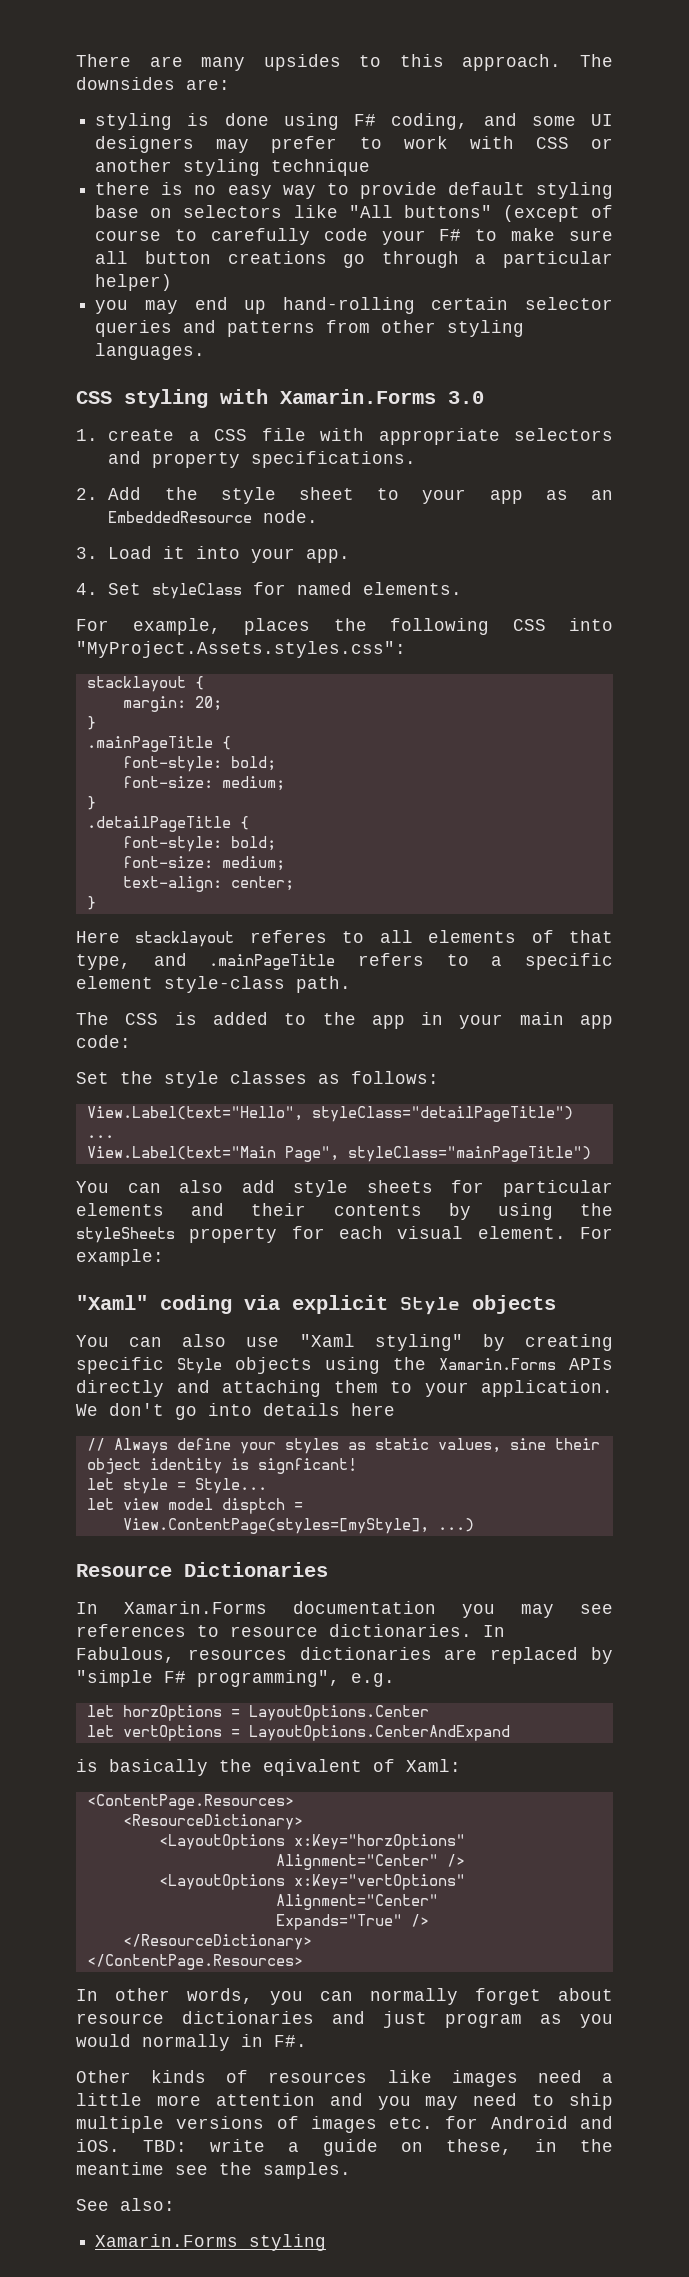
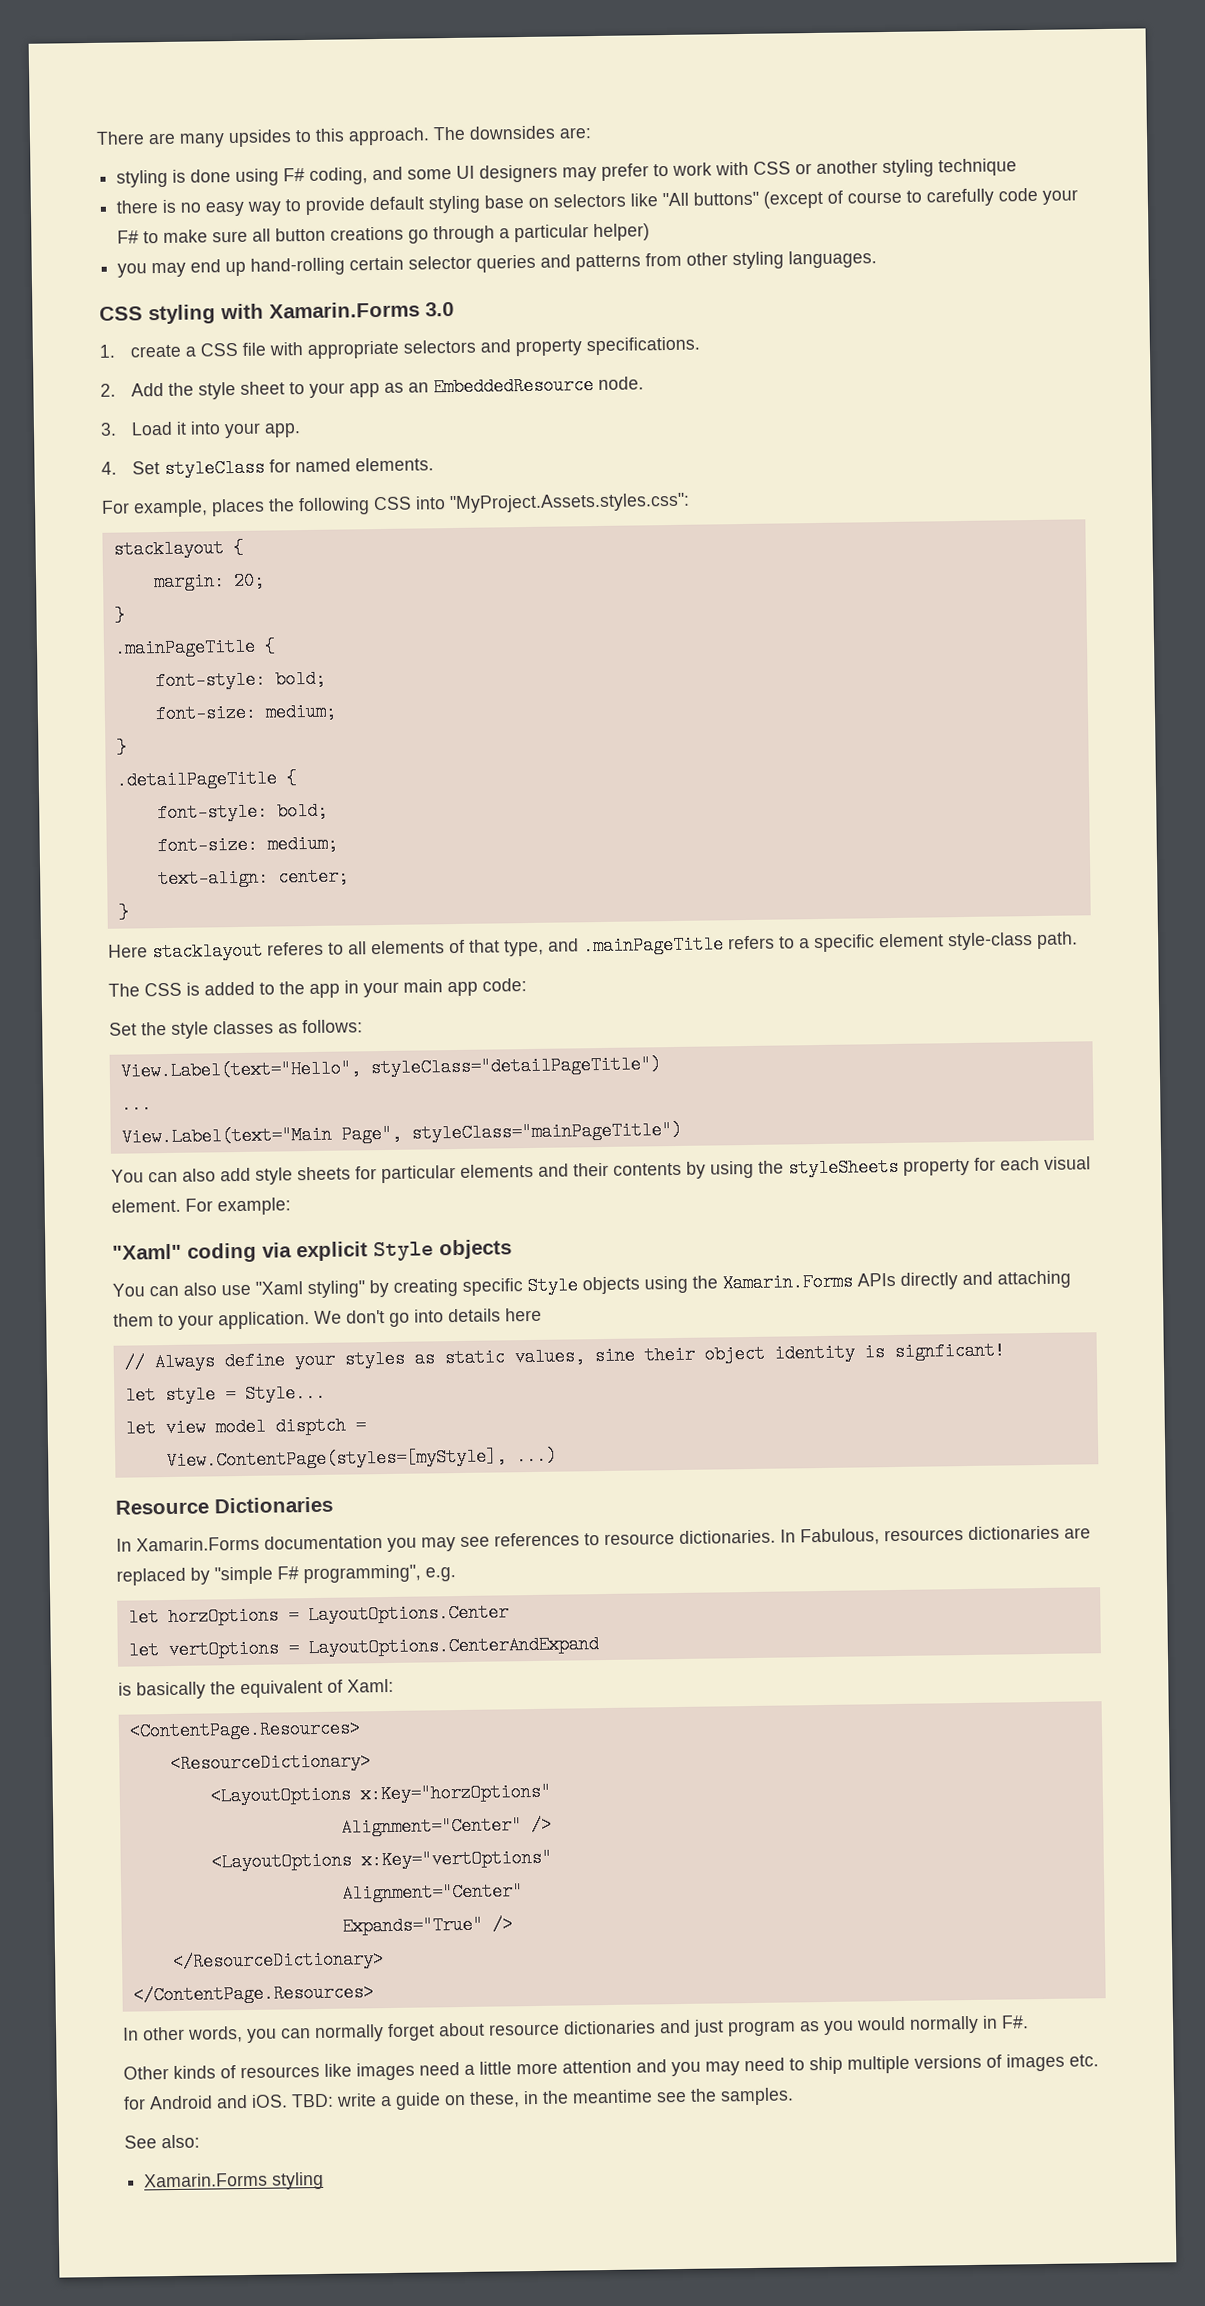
[263,1759,362,1776] eqivalent -> [240,1679,323,1699] equivalent

